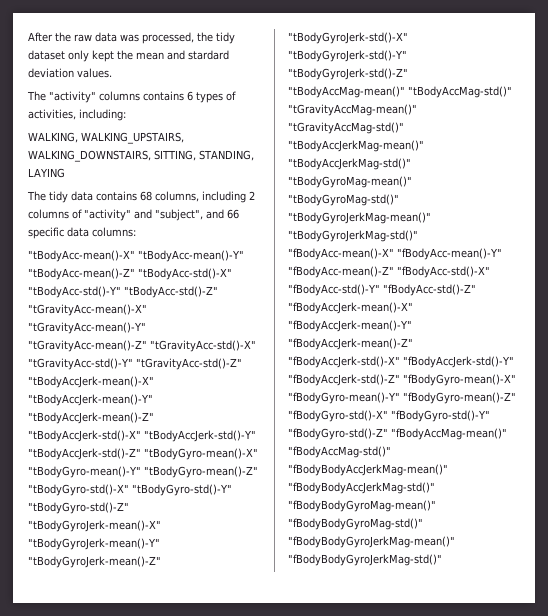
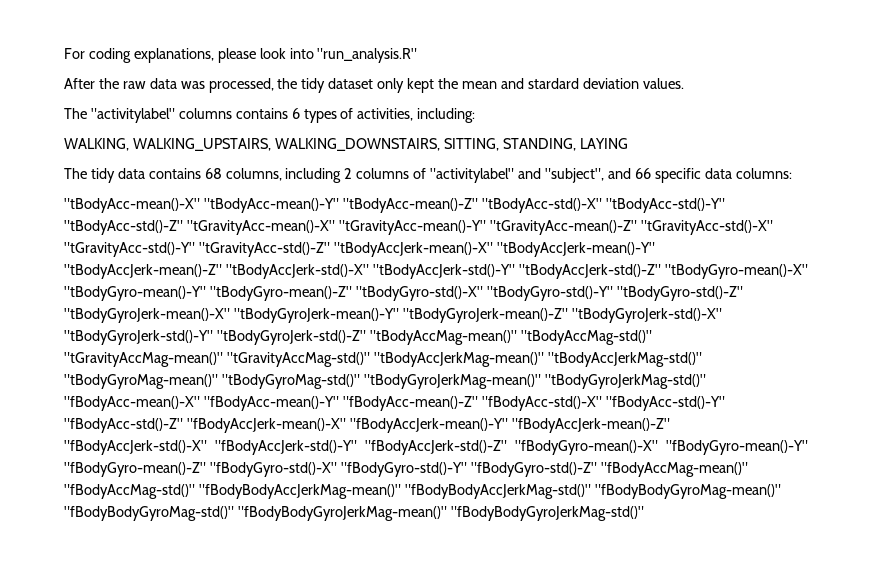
(28, 37) none -> [64,48,418,63] For coding explanations, please look into "run_analysis.R" //
[49,91,96,103] "activity" -> [90,108,175,123] "activitylabel"
[84,209,131,221] "activity" -> [430,168,515,183] "activitylabel"

